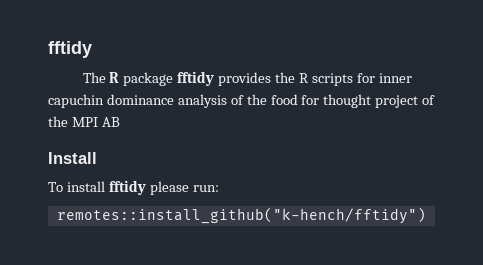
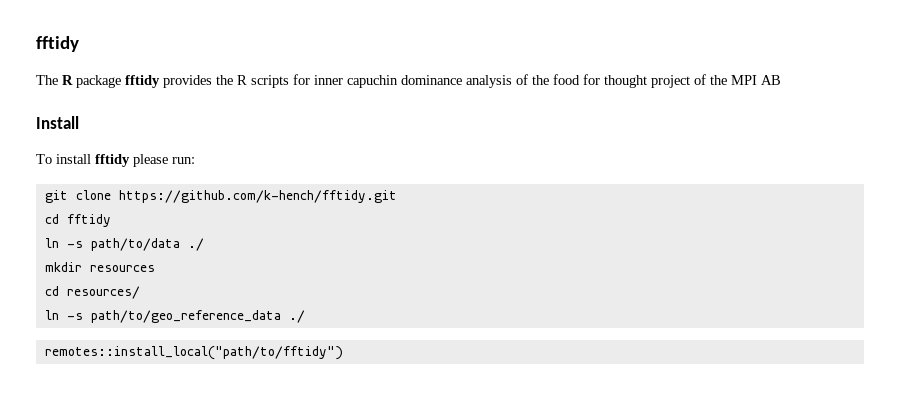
[56,207,426,224] remotes::install_github("k-hench/fftidy") -> [44,190,397,203] [44,214,111,227] [44,238,204,251] [44,262,155,272] [44,286,140,299] [44,310,305,323] [44,346,343,360] git clone https://github.com/k-hench/fftidy.git // cd fftidy // ln -s path/to/data ./ // mkdir resources // cd resources/ // ln -s path/to/geo_reference_data ./ // remotes::install_local("path/to/fftidy")

